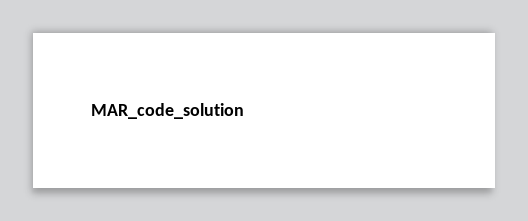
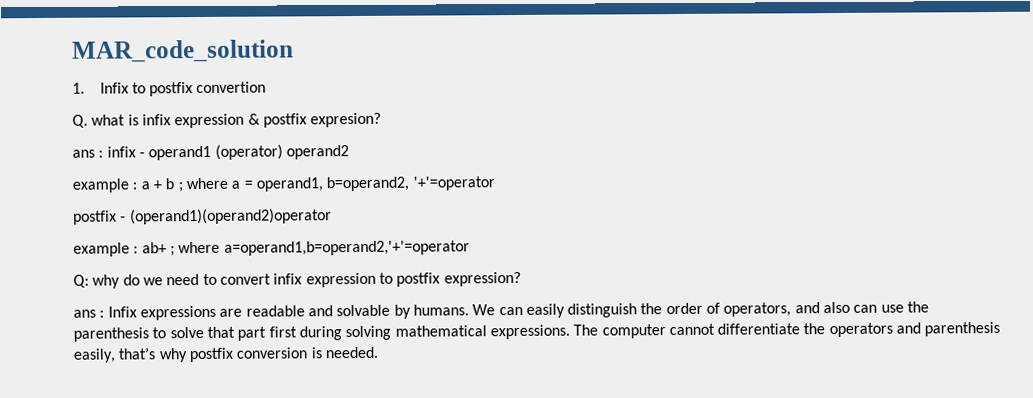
(244, 111) none -> [72,81,267,97] [72,112,382,129] [72,144,349,161] [72,176,495,193] [73,208,332,225] [73,240,470,257] [73,271,521,289] [73,301,930,321] [73,321,1001,342] [73,346,378,363] // 1. Infix to postfix convertion // Q. what is infix expression & postfix expresion? // ans : infix - operand1 (operator) operand2 // example : a + b ; where a = operand1, b=operand2, '+'=operator // postfix - (operand1)(operand2)operator // example : ab+ ; where a=operand1,b=operand2,'+'=operator // Q: why do we need to convert infix expression to postfix expression? // ans : Infix expressions are readable and solvable by humans. We can easily distinguish the order of operators, and also can use the parenthesis to solve that part first during solving mathematical expressions. The computer cannot differentiate the operators and parenthesis easily, that’s why postfix conversion is needed.

